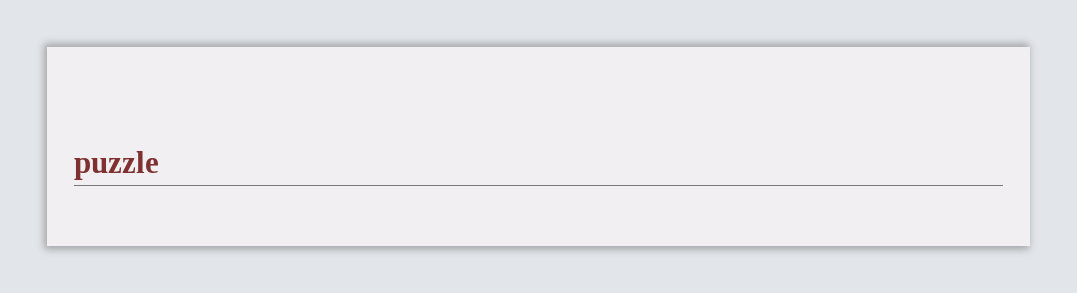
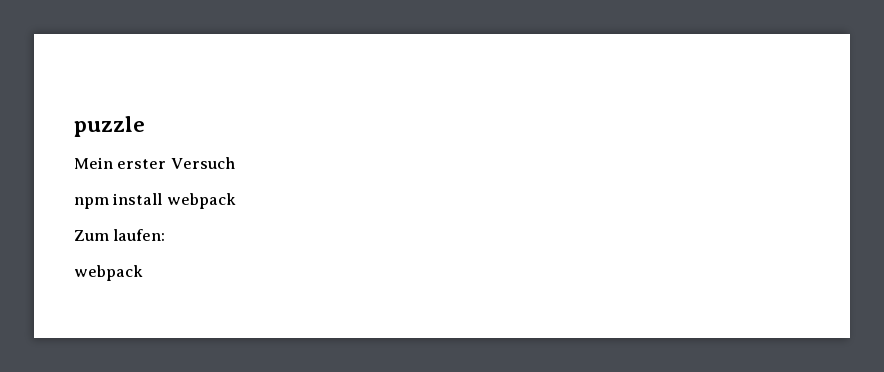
(159, 165) none -> [74,157,235,169] [74,193,236,209] [74,229,166,241] [74,265,143,281] // Mein erster Versuch // npm install webpack // Zum laufen: // webpack

